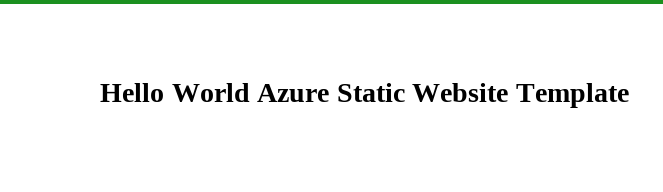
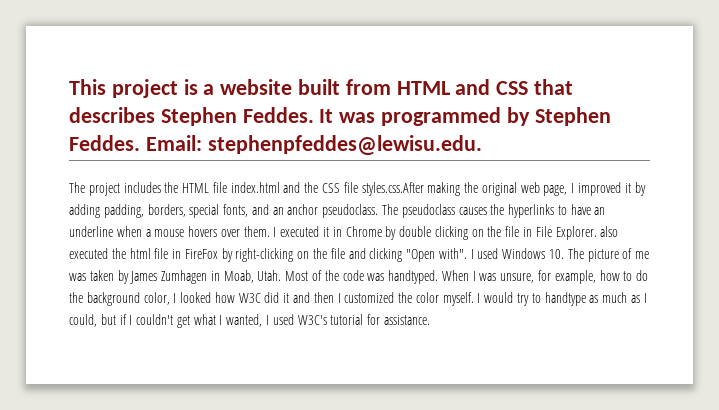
[100,83,629,108] Hello World Azure Static Website Template -> [69,79,574,98] [69,107,611,126] [69,135,482,156] [69,182,646,196] [69,204,606,218] [69,226,619,240] [69,248,650,262] [69,270,649,284] [69,292,647,306] [69,314,430,328] This project is a website built from HTML and CSS that describes Stephen Feddes. It was programmed by Stephen Feddes. Email: stephenpfeddes@lewisu.edu. // The project includes the HTML file index.html and the CSS file styles.css.After making the original web page, I improved it by adding padding, borders, special fonts, and an anchor pseudoclass. The pseudoclass causes the hyperlinks to have an underline when a mouse hovers over them. I executed it in Chrome by double clicking on the file in File Explorer. also executed the html file in FireFox by right-clicking on the file and clicking "Open with". I used Windows 10. The picture of me was taken by James Zumhagen in Moab, Utah. Most of the code was handtyped. When I was unsure, for example, how to do the background color, I looked how W3C did it and then I customized the color myself. I would try to handtype as much as I could, but if I couldn't get what I wanted, I used W3C's tutorial for assistance.

